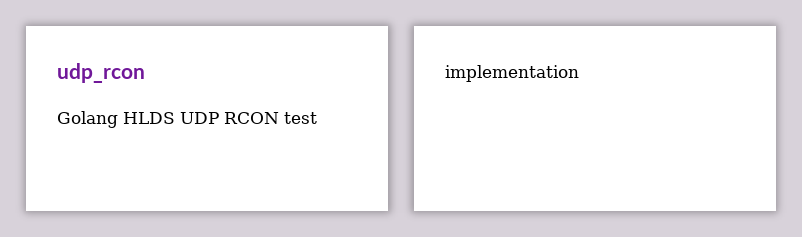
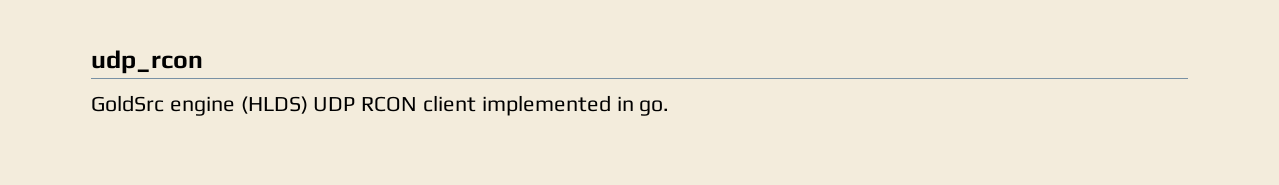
[57,111,317,128] [445,65,579,82] Golang HLDS UDP RCON test implementation -> [91,95,670,116] GoldSrc engine (HLDS) UDP RCON client implemented in go.

